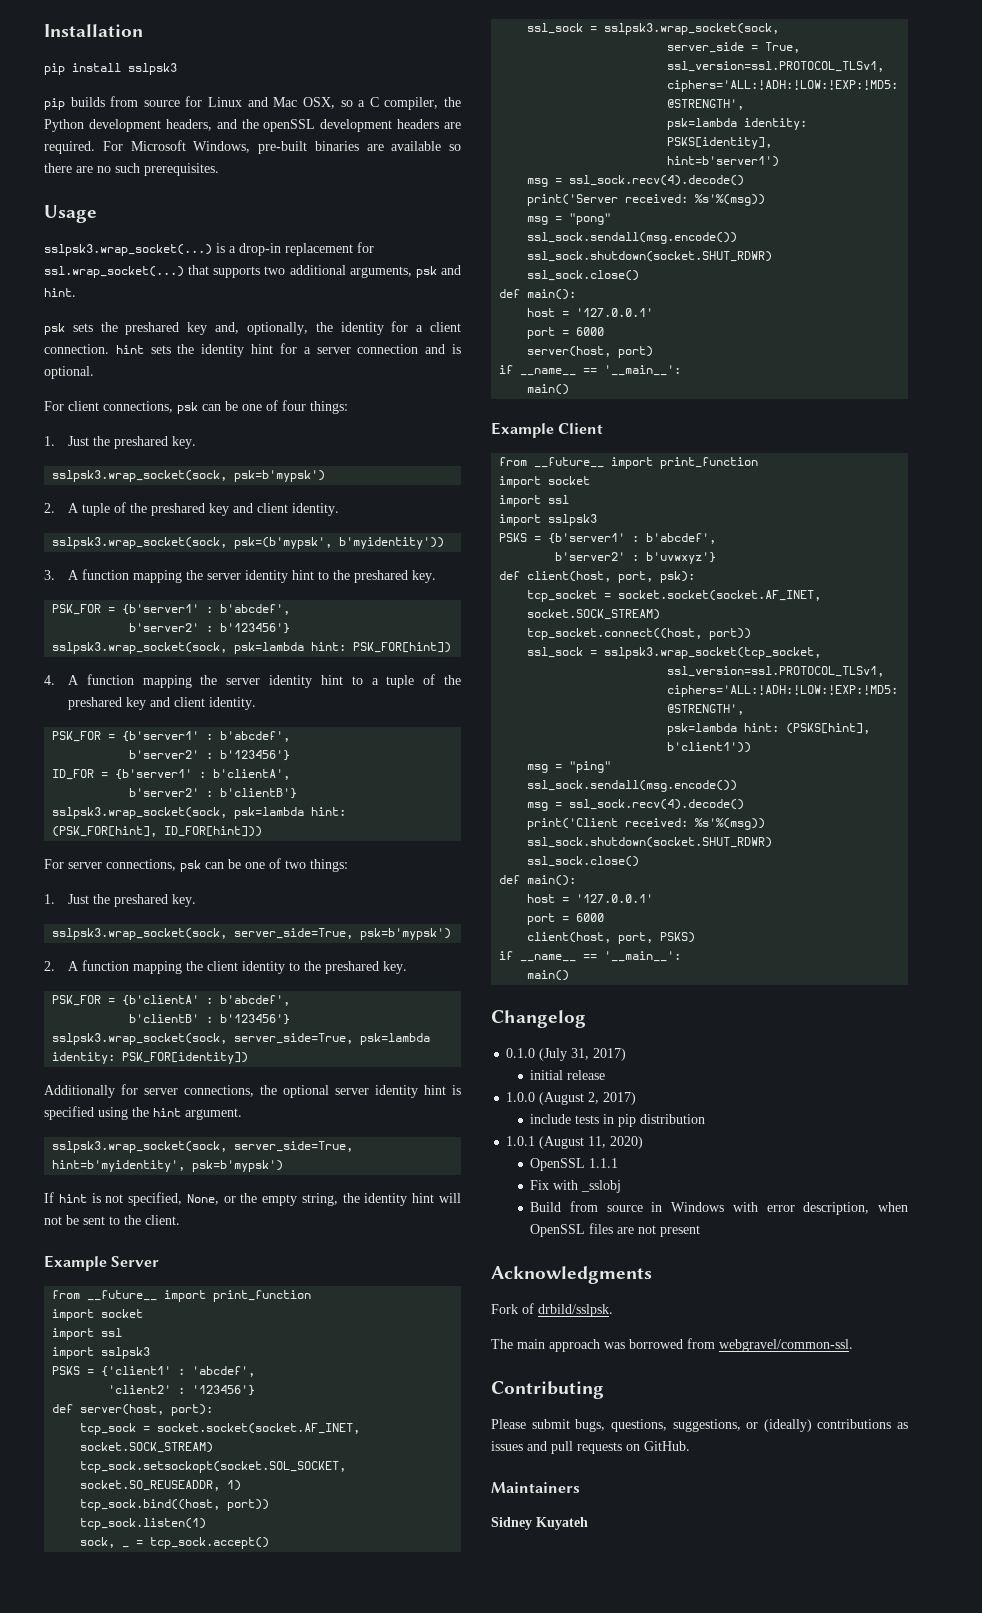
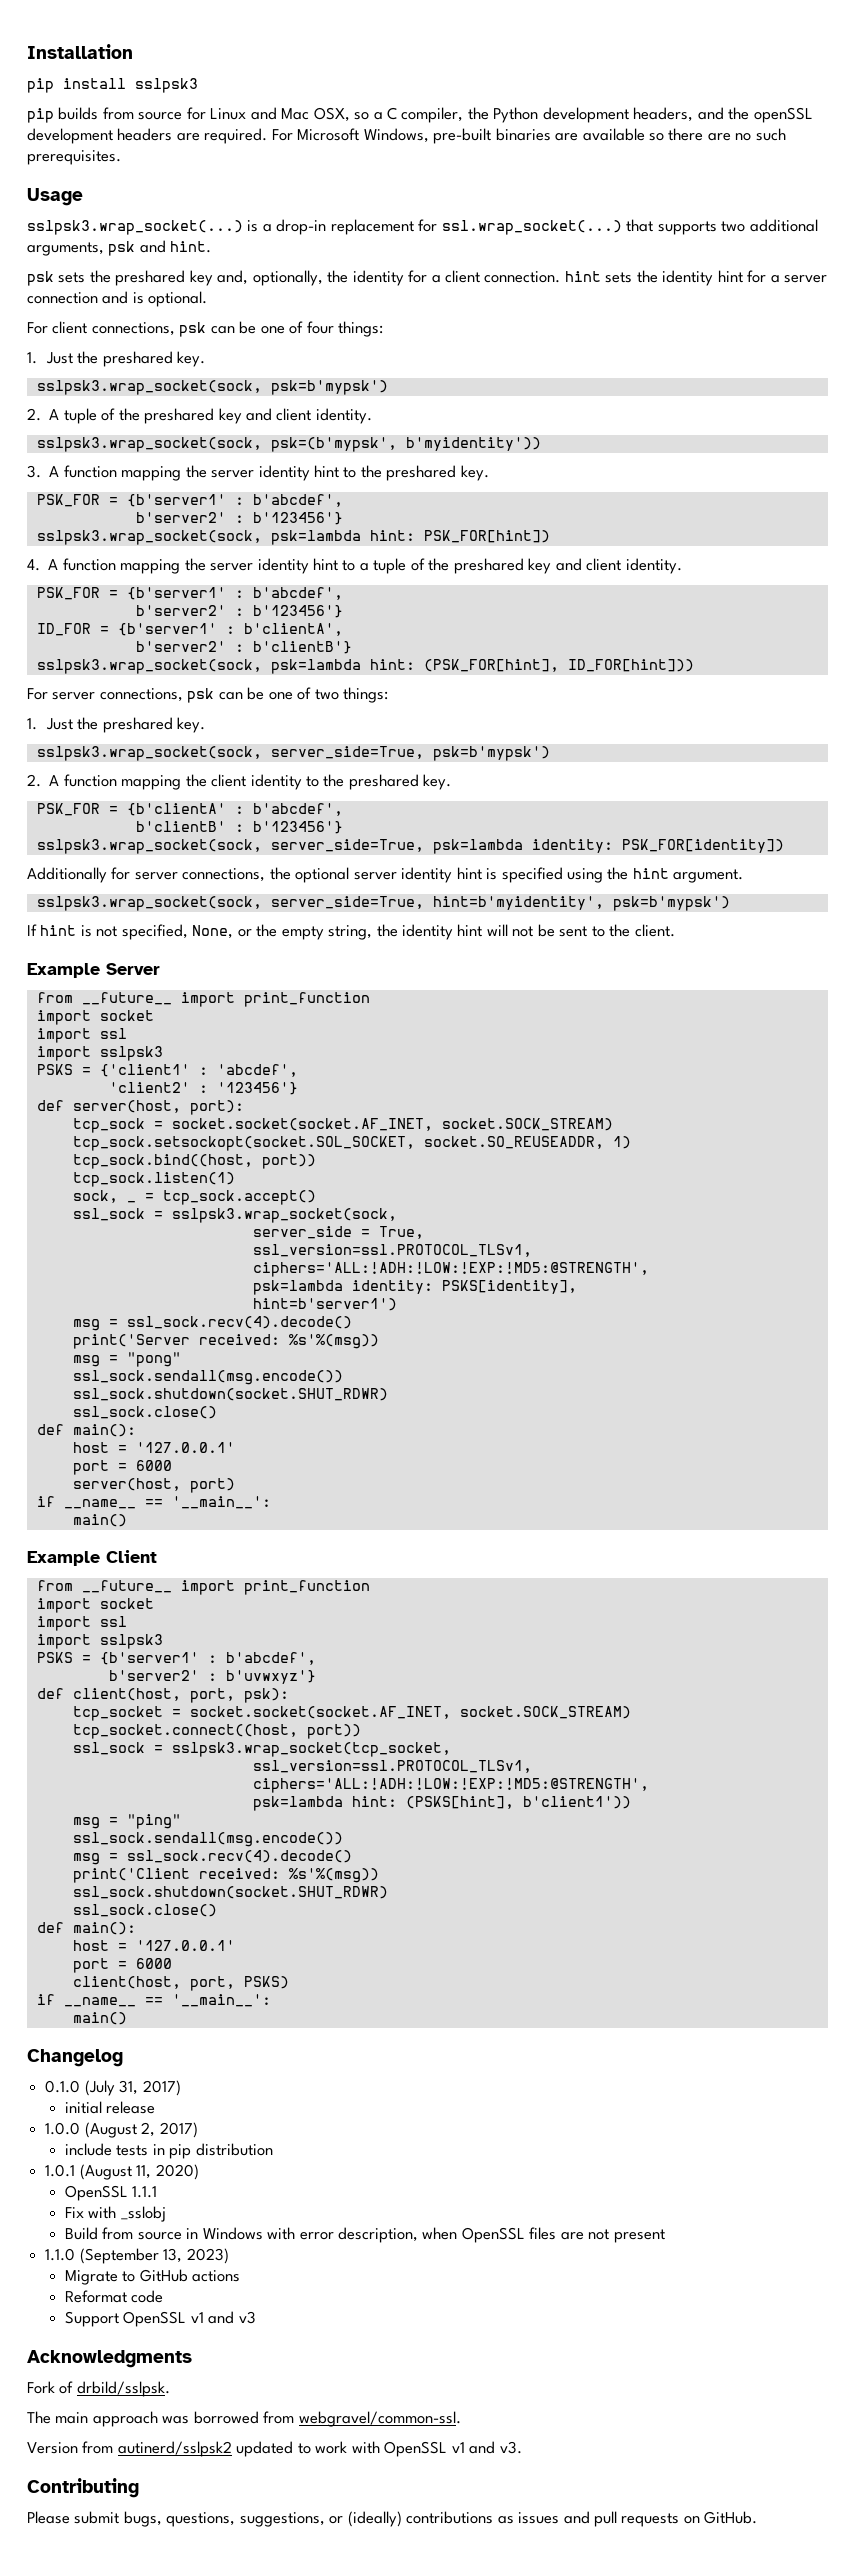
(701, 1231) none -> [45,2248,229,2264] [64,2269,241,2285] [64,2290,164,2303] [64,2311,256,2327] // 1.1.0 (September 13, 2023) // Migrate to GitHub actions // Reformat code // Support OpenSSL v1 and v3
(853, 1345) none -> [27,2441,522,2457] // Version from autinerd/sslpsk2 updated to work with OpenSSL v1 and v3.
[491,1482,580,1493] [491,1517,588,1530] // Maintainers // Sidney Kuyateh -> (758, 2517) none

